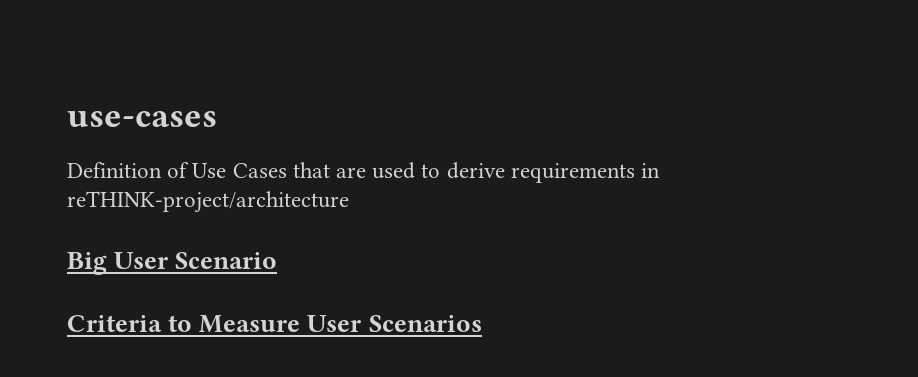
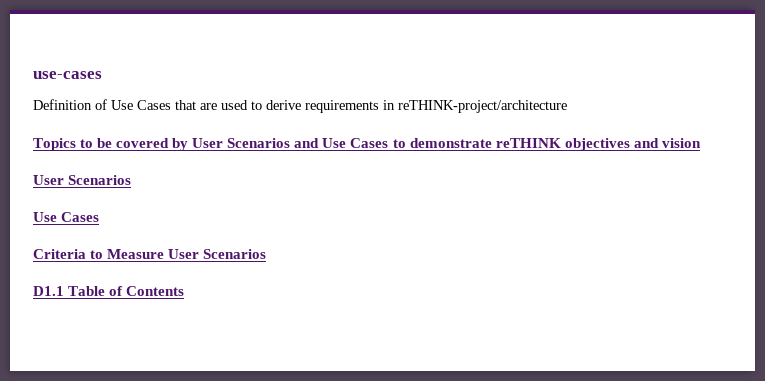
[67,252,278,275] Big User Scenario -> [33,138,701,151] [33,175,132,185] [33,212,100,222] Topics to be covered by User Scenarios and Use Cases to demonstrate reTHINK objectives and vision // User Scenarios // Use Cases
(482, 323) none -> [33,286,185,296] // D1.1 Table of Contents

